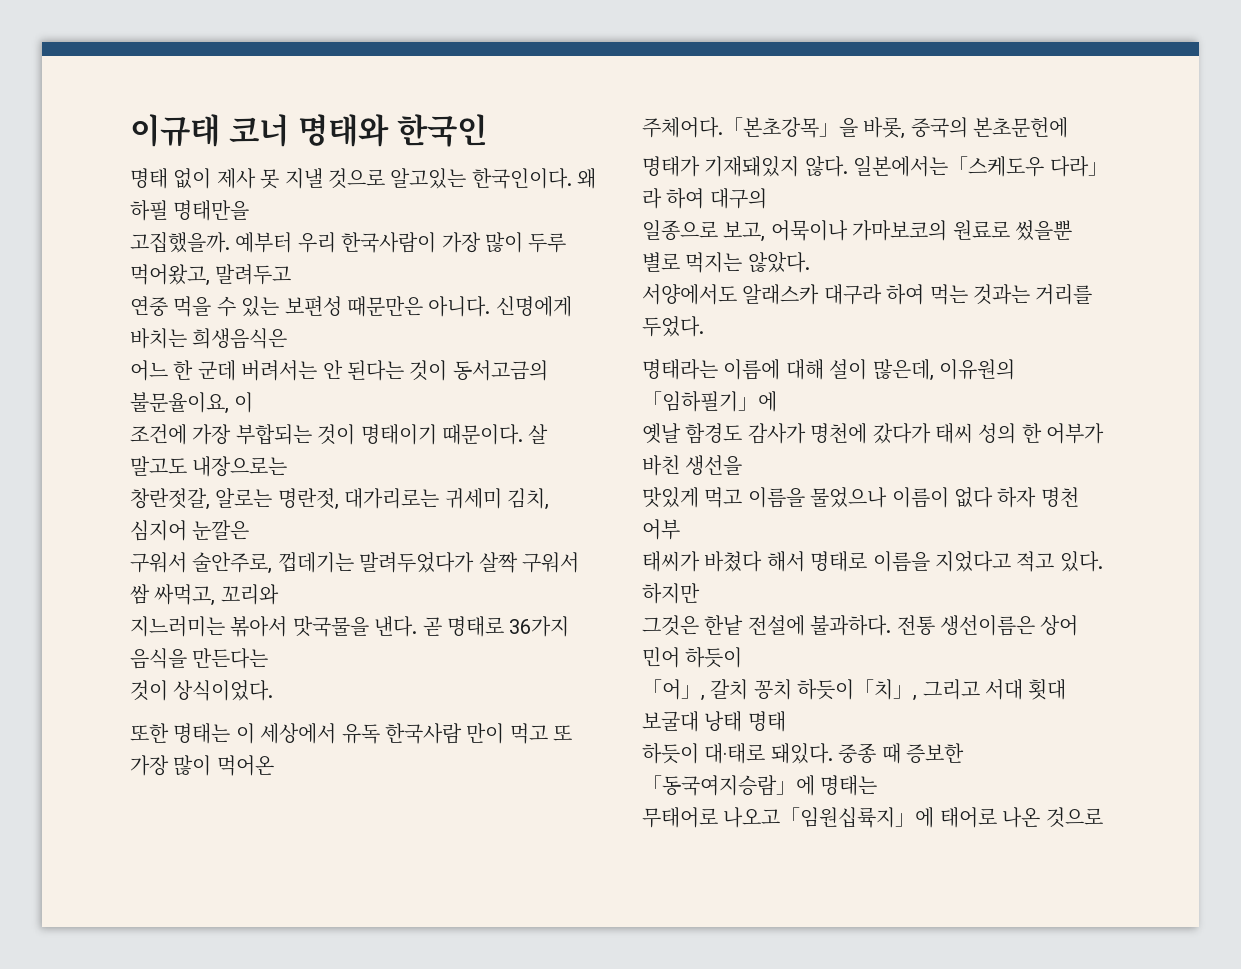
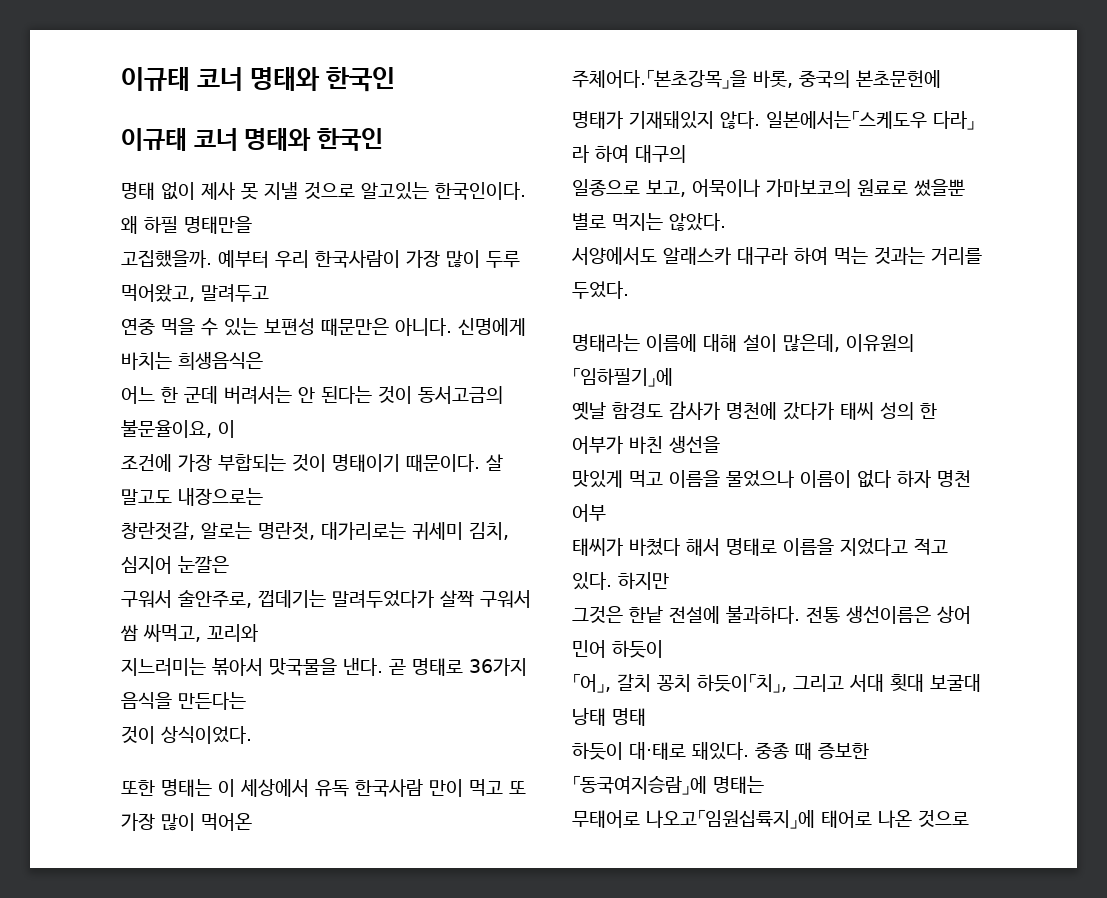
[130,114,487,147] 이규태 코너 명태와 한국인 -> [121,67,396,92] [121,128,383,151] 이규태 코너 명태와 한국인 // 이규태 코너 명태와 한국인

